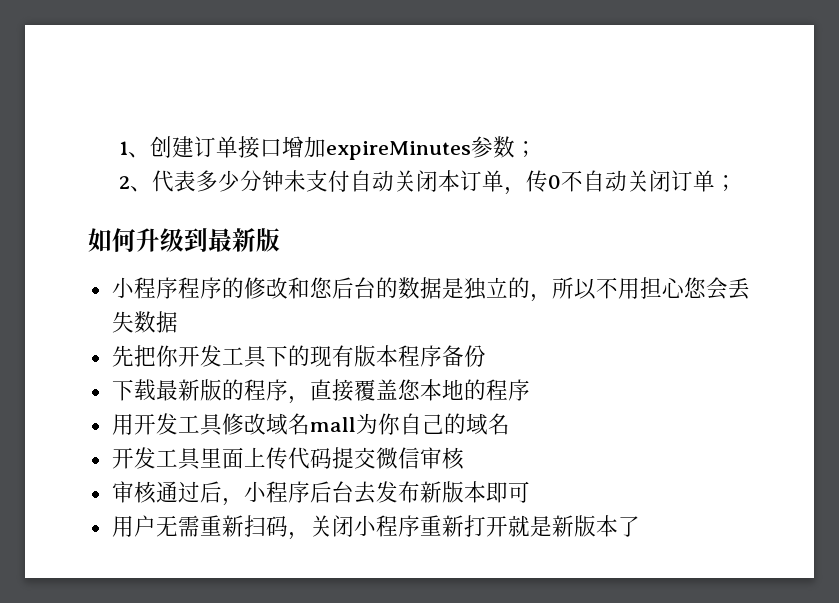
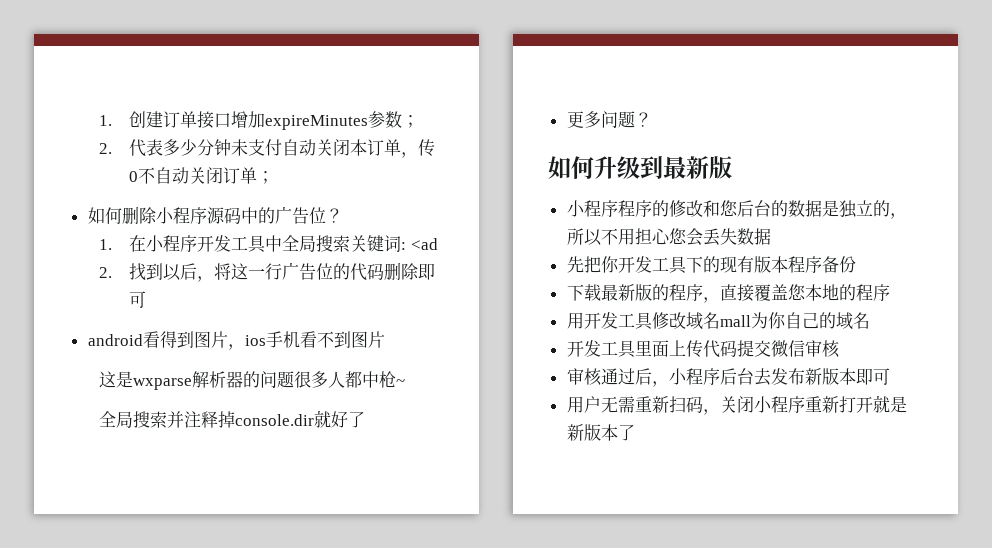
[118,141,150,158] 1、 -> [99,115,113,126] 1.
[118,176,152,192] 2、 -> [99,143,113,154] 2.
(737, 183) none -> [87,206,343,224] [99,235,438,253] [99,262,436,282] [129,291,147,308] [87,331,385,350] [99,371,406,390] [99,410,366,428] [566,111,652,128] // 如何删除小程序源码中的广告位？ // 1.在小程序开发工具中全局搜索关键词: <ad // 2.找到以后，将这一行广告位的代码删除即可 // android看得到图片，ios手机看不到图片 // 这是wxparse解析器的问题很多人都中枪~ // 全局搜索并注释掉console.dir就好了 // 更多问题？

